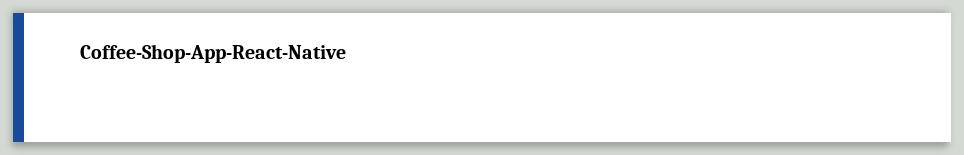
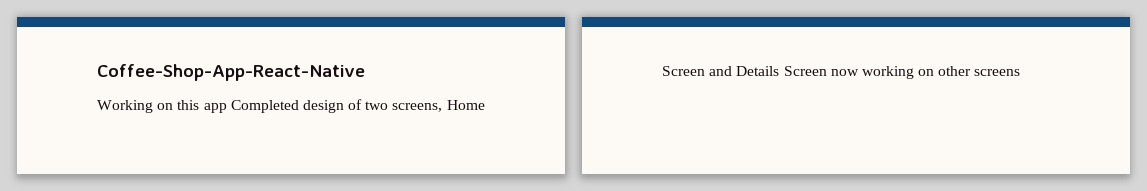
(346, 53) none -> [97,99,485,113] [662,66,1021,79] // Working on this app Completed design of two screens, Home Screen and Details Screen now working on other screens

